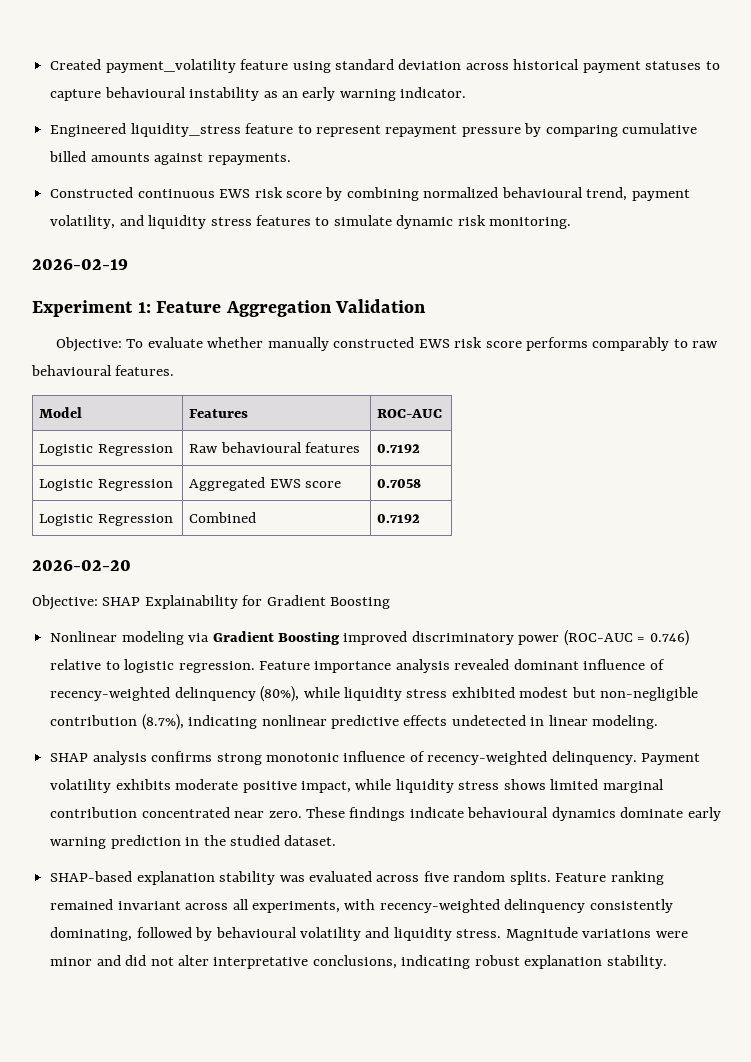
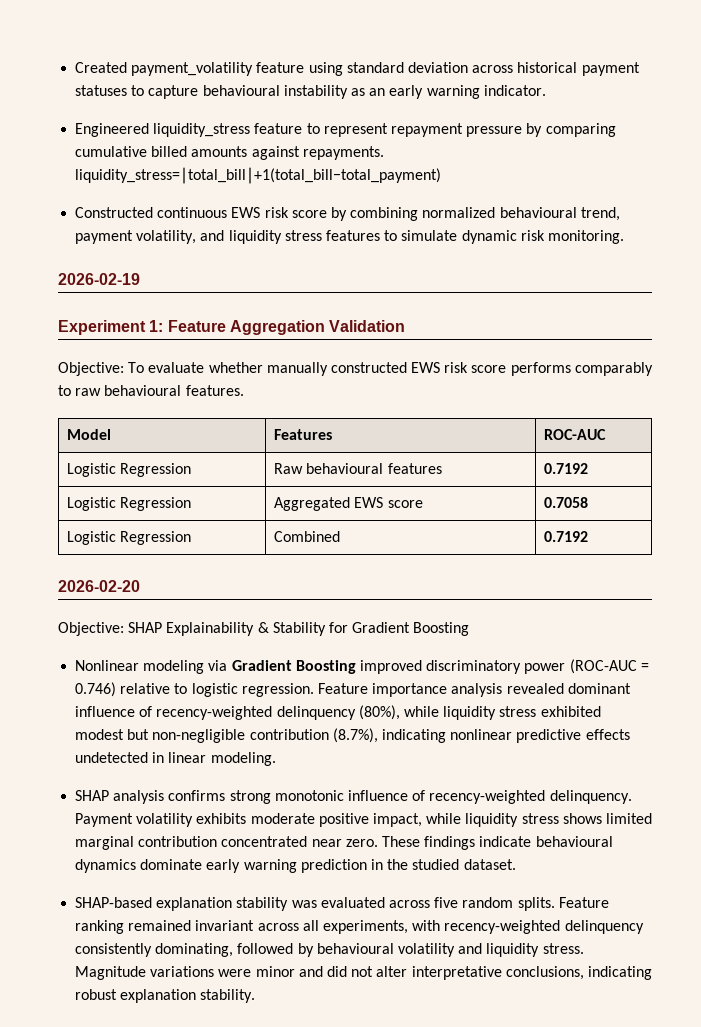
(291, 159) none -> [75,167,442,184] liquidity_stress=∣total_bill∣+1(total_bill−total_payment)
(238, 602) none -> [257,622,326,636] & Stability

